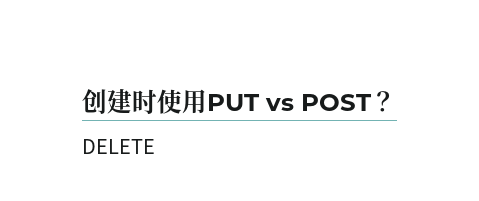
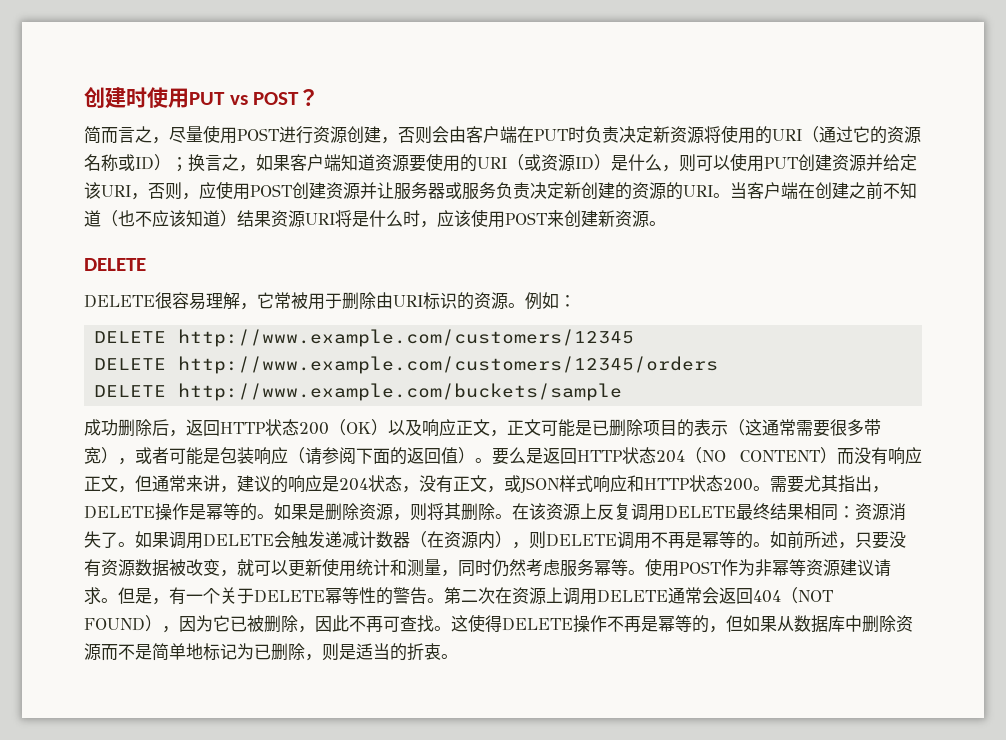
[82,139,155,154] DELETE -> [84,125,921,144] [84,153,917,172] [84,181,917,200] [84,209,666,228] [84,258,146,271] [84,292,576,310] [94,329,635,347] [94,356,719,374] [94,383,623,401] [84,419,881,437] [84,447,922,465] [84,475,889,493] [84,503,906,521] [84,531,906,549] [84,558,891,577] [84,587,833,605] [84,614,913,633] [84,643,458,661] 简而言之，尽量使用POST进行资源创建，否则会由客户端在PUT时负责决定新资源将使用的URI（通过它的资源名称或ID）；换言之，如果客户端知道资源要使用的URI（或资源ID）是什么，则可以使用PUT创建资源并给定该URI，否则，应使用POST创建资源并让服务器或服务负责决定新创建的资源的URI。当客户端在创建之前不知道（也不应该知道）结果资源URI将是什么时，应该使用POST来创建新资源。 // DELETE // DELETE很容易理解，它常被用于删除由URI标识的资源。例如： // DELETE http://www.example.com/customers/12345 // DELETE http://www.example.com/customers/12345/orders // DELETE http://www.example.com/buckets/sample // 成功删除后，返回HTTP状态200（OK）以及响应正文，正文可能是已删除项目的表示（这通常需要很多带宽），或者可能是包装响应（请参阅下面的返回值）。要么是返回HTTP状态204（NO CONTENT）而没有响应正文，但通常来讲，建议的响应是204状态，没有正文，或JSON样式响应和HTTP状态200。需要尤其指出，DELETE操作是幂等的。如果是删除资源，则将其删除。在该资源上反复调用DELETE最终结果相同：资源消失了。如果调用DELETE会触发递减计数器（在资源内），则DELETE调用不再是幂等的。如前所述，只要没有资源数据被改变，就可以更新使用统计和测量，同时仍然考虑服务幂等。使用POST作为非幂等资源建议请求。但是，有一个关于DELETE幂等性的警告。第二次在资源上调用DELETE通常会返回404（NOT FOUND），因为它已被删除，因此不再可查找。这使得DELETE操作不再是幂等的，但如果从数据库中删除资源而不是简单地标记为已删除，则是适当的折衷。

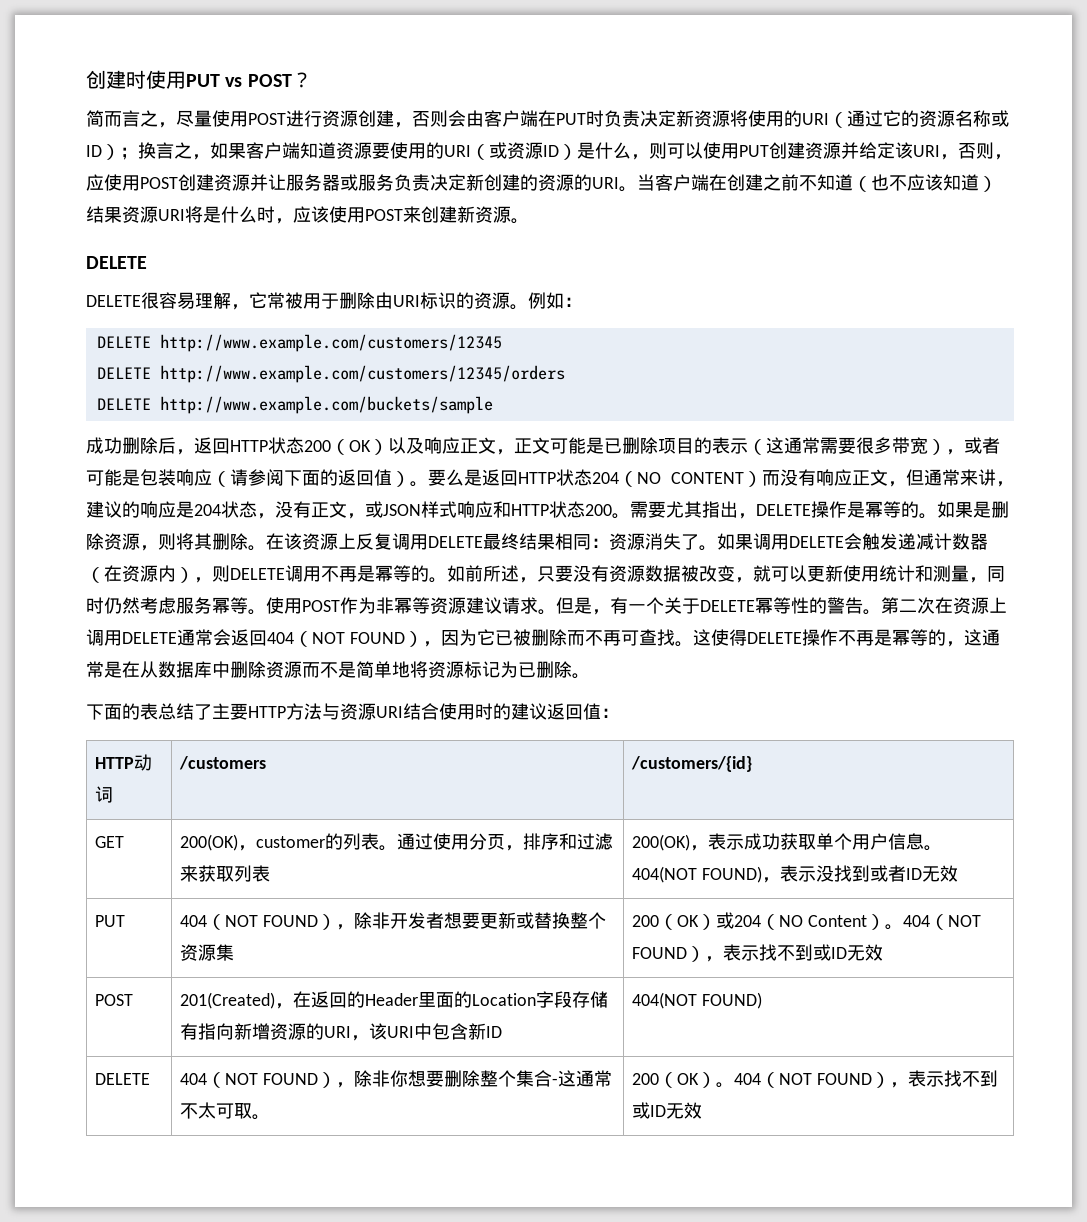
[298,615,349,633] ，因此 -> [566,630,585,646] 而
[726,615,777,632] 但如果 -> [963,629,1000,646] [86,661,140,678] 这通常是在
(203, 651) none -> [410,661,464,678] 将资源
[305,643,458,661] ，则是适当的折衷。 -> [572,673,590,679] [86,703,619,720] [94,754,152,771] [94,786,113,803] [178,756,266,770] [630,756,752,772] [94,836,124,848] [179,833,613,851] [179,865,270,882] [631,833,942,851] [631,865,958,883] [94,915,125,927] [179,912,606,930] [179,944,234,961] [631,912,981,930] [631,944,883,962] [94,994,133,1006] [179,991,608,1009] [179,1023,502,1041] [631,992,762,1009] [94,1073,150,1085] [179,1070,612,1088] [179,1102,270,1120] [631,1070,998,1088] [631,1102,702,1119] 。 // 下面的表总结了主要HTTP方法与资源URI结合使用时的建议返回值： // HTTP动词 | /customers | /customers/{id} // GET | 200(OK)，customer的列表。通过使用分页，排序和过滤来获取列表 | 200(OK)，表示成功获取单个用户信息。404(NOT FOUND)，表示没找到或者ID无效 // PUT | 404（NOT FOUND），除非开发者想要更新或替换整个资源集 | 200（OK）或204（NO Content）。404（NOT FOUND），表示找不到或ID无效 // POST | 201(Created)，在返回的Header里面的Location字段存储有指向新增资源的URI，该URI中包含新ID | 404(NOT FOUND) // DELETE | 404（NOT FOUND），除非你想要删除整个集合-这通常不太可取。 | 200（OK）。404（NOT FOUND），表示找不到或ID无效

